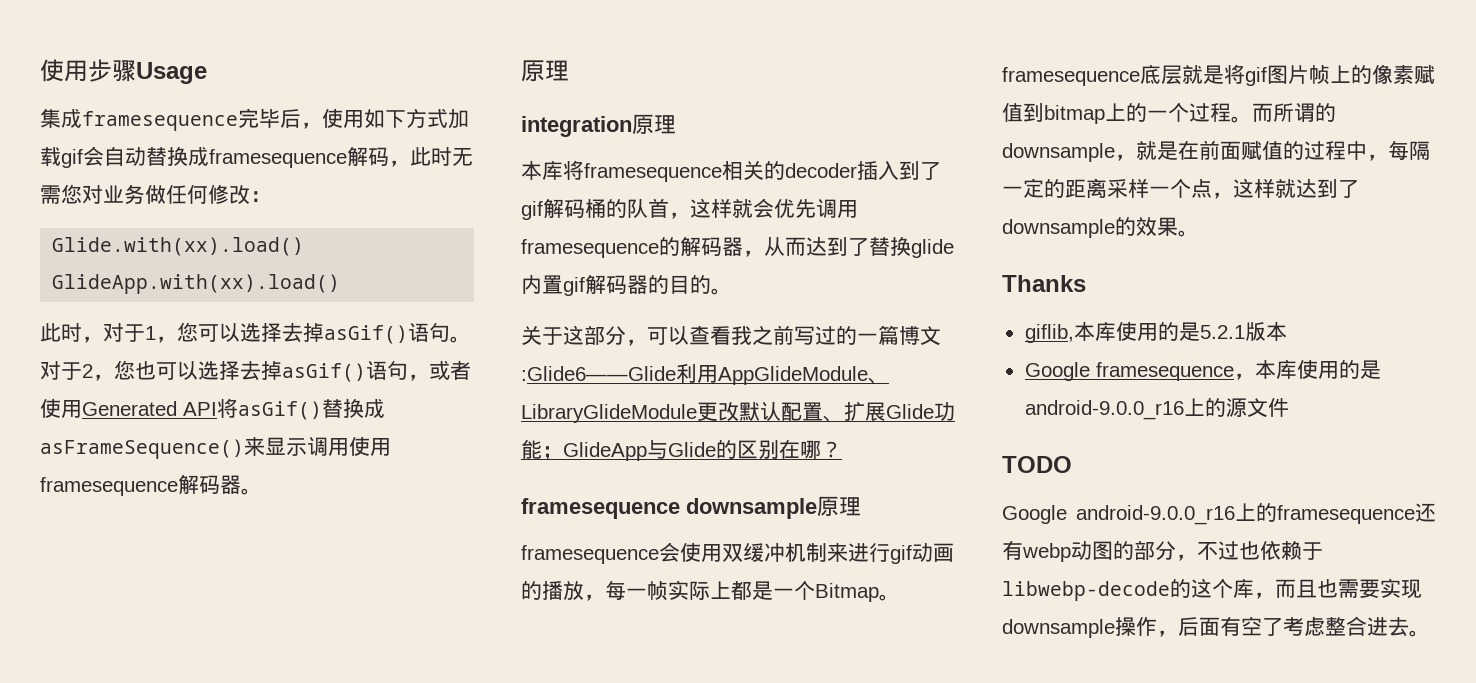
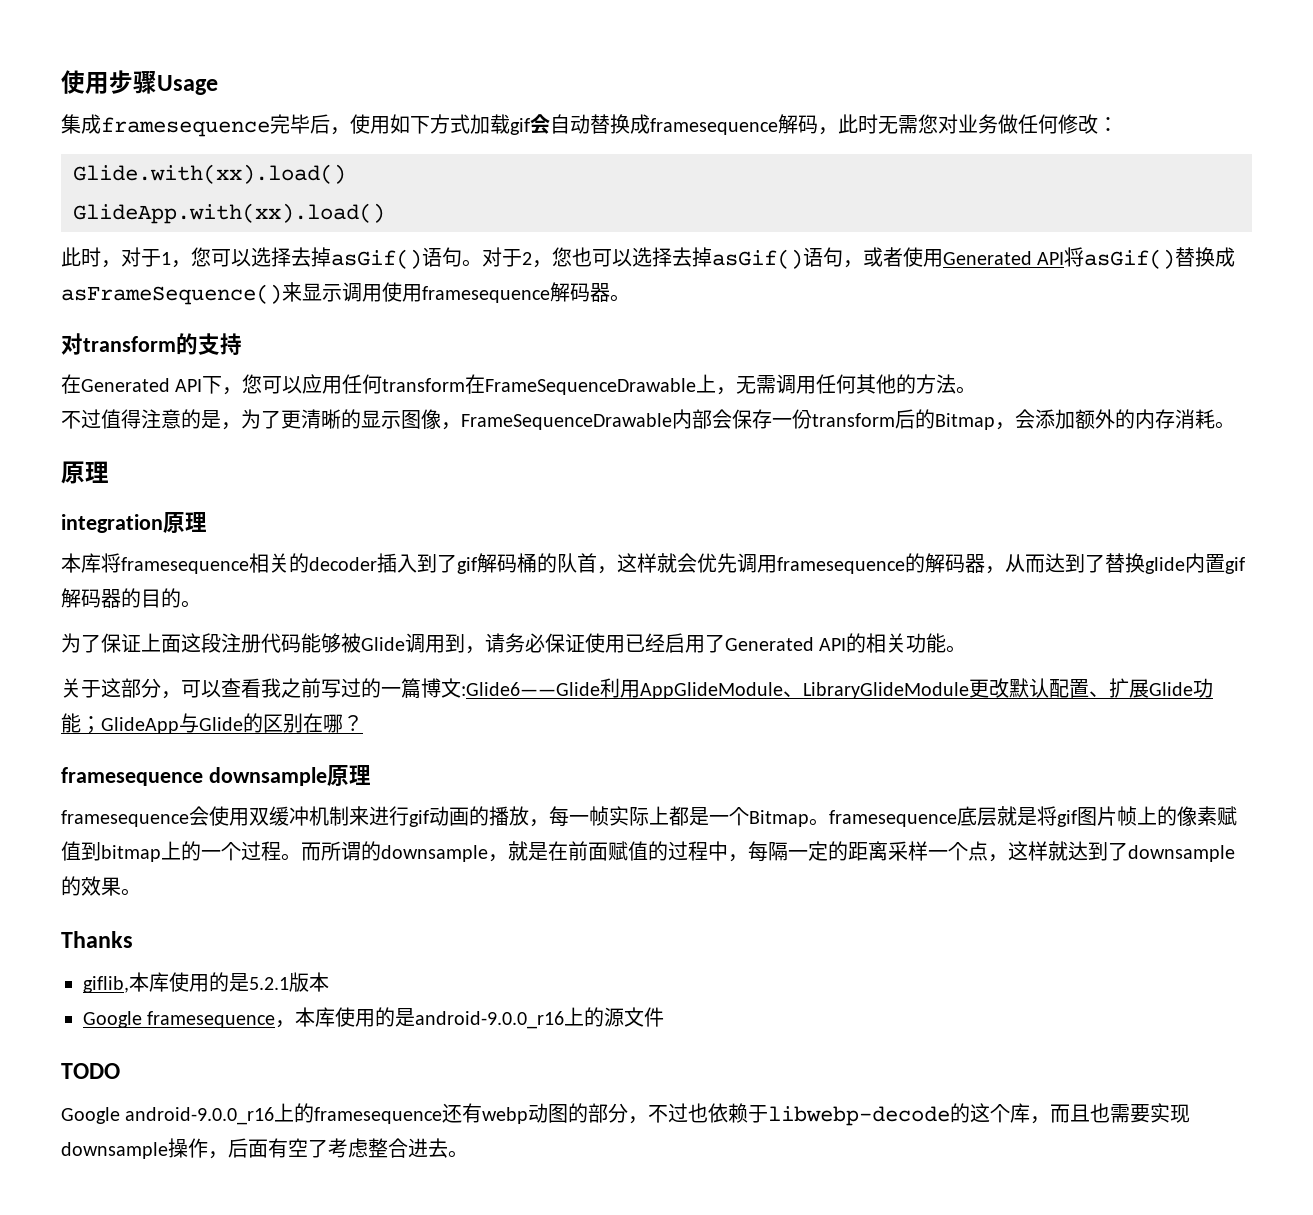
(262, 491) none -> [61,333,242,355] [61,374,977,395] [61,409,1235,430] // 对transform的支持 // 在Generated API下，您可以应用任何transform在FrameSequenceDrawable上，无需调用任何其他的方法。 // 不过值得注意的是，为了更清晰的显示图像，FrameSequenceDrawable内部会保存一份transform后的Bitmap，会添加额外的内存消耗。
(732, 291) none -> [61,633,967,654] // 为了保证上面这段注册代码能够被Glide调用到，请务必保证使用已经启用了Generated API的相关功能。

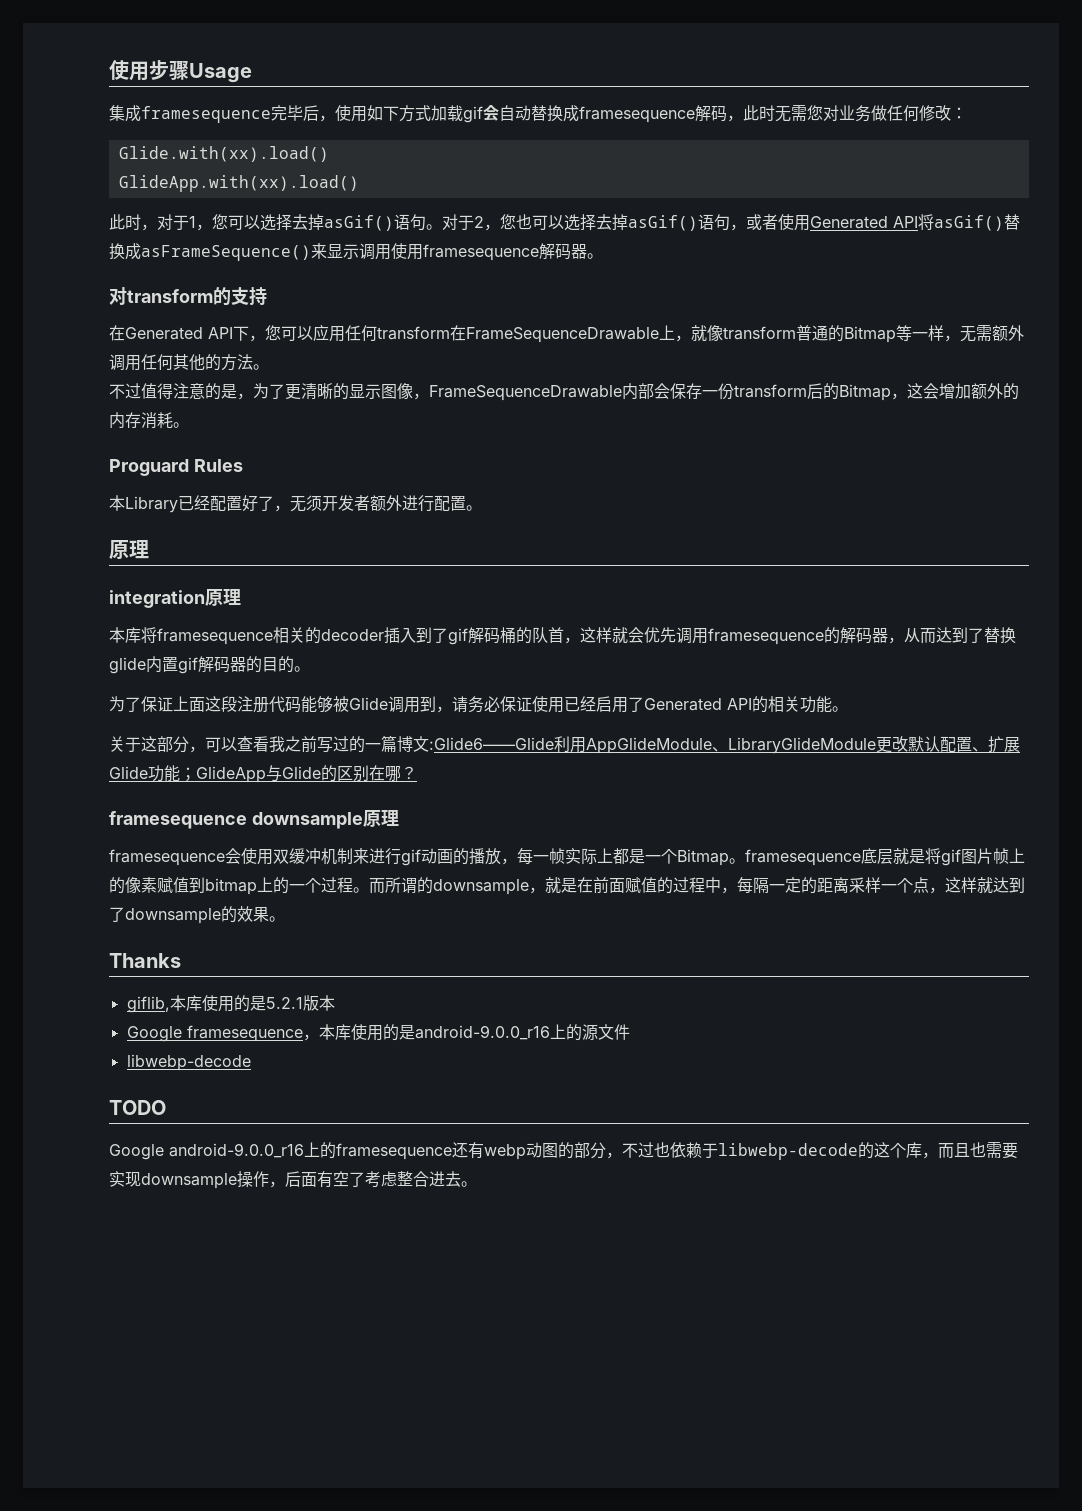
[736,375,777,394] 无需 -> [691,325,1024,343] 就像transform普通的Bitmap等一样，无需额外
[1015,409,1055,429] 会添 -> [907,383,955,399] 这会增
(1235, 425) none -> [109,459,243,476] [109,495,482,513] // Proguard Rules // 本Library已经配置好了，无须开发者额外进行配置。
(665, 1017) none -> [126,1054,251,1071] // libwebp-decode

